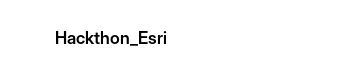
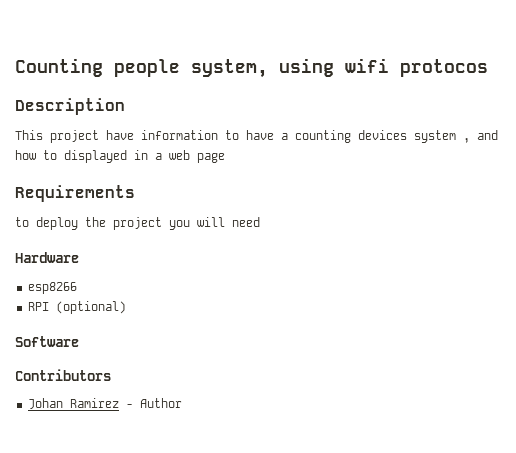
[55,31,167,46] Hackthon_Esri -> [15,58,488,78] [15,98,125,115] [15,130,498,143] [15,150,225,163] [15,185,135,202] [15,217,260,230] [15,252,79,263] [27,282,77,294] [27,301,126,314] [15,336,79,347] [15,369,111,381] [27,398,182,409] Counting people system, using wifi protocos // Description // This project have information to have a counting devices system , and how to displayed in a web page // Requirements // to deploy the project you will need // Hardware // esp8266 // RPI (optional) // Software // Contributors // Johan Ramirez - Author

